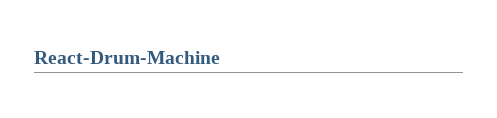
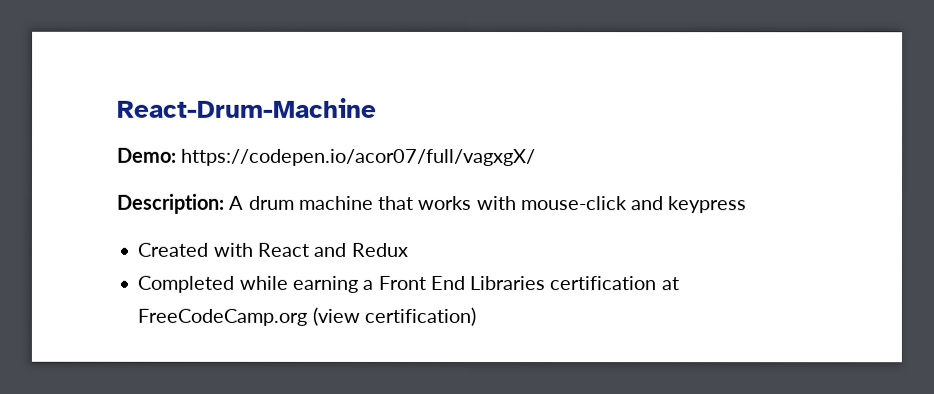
(220, 57) none -> [117,147,537,167] [116,193,748,214] [137,242,408,257] [137,275,679,293] [137,306,476,327] // Demo: https://codepen.io/acor07/full/vagxgX/ // Description: A drum machine that works with mouse-click and keypress // Created with React and Redux // Completed while earning a Front End Libraries certification at FreeCodeCamp.org (view certification)

